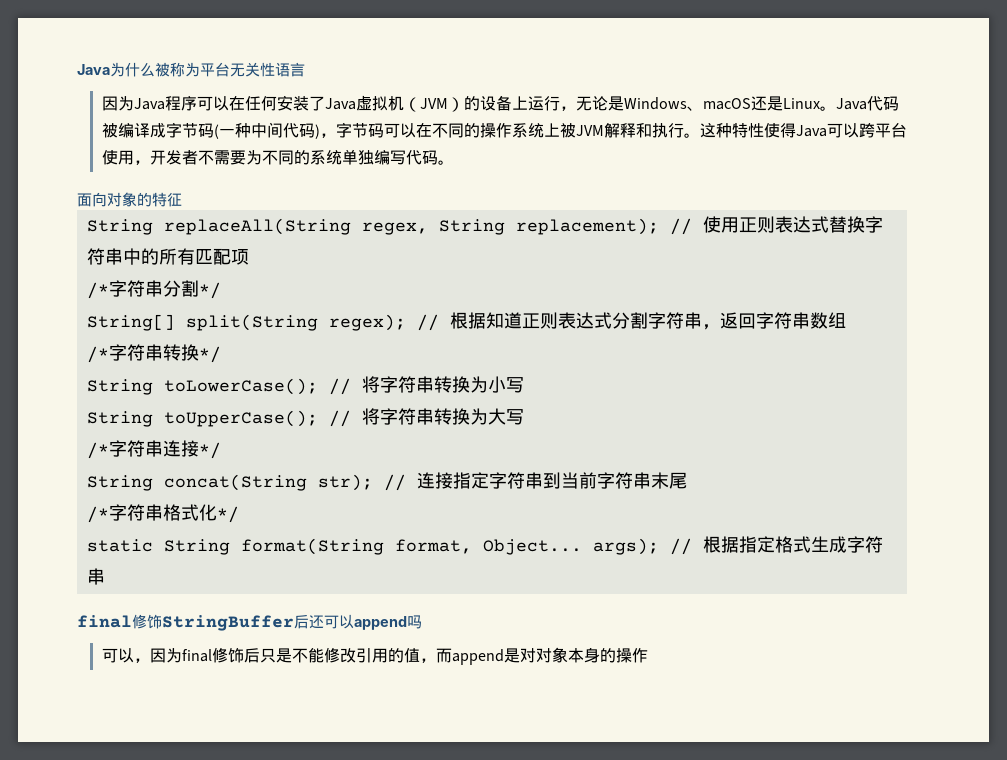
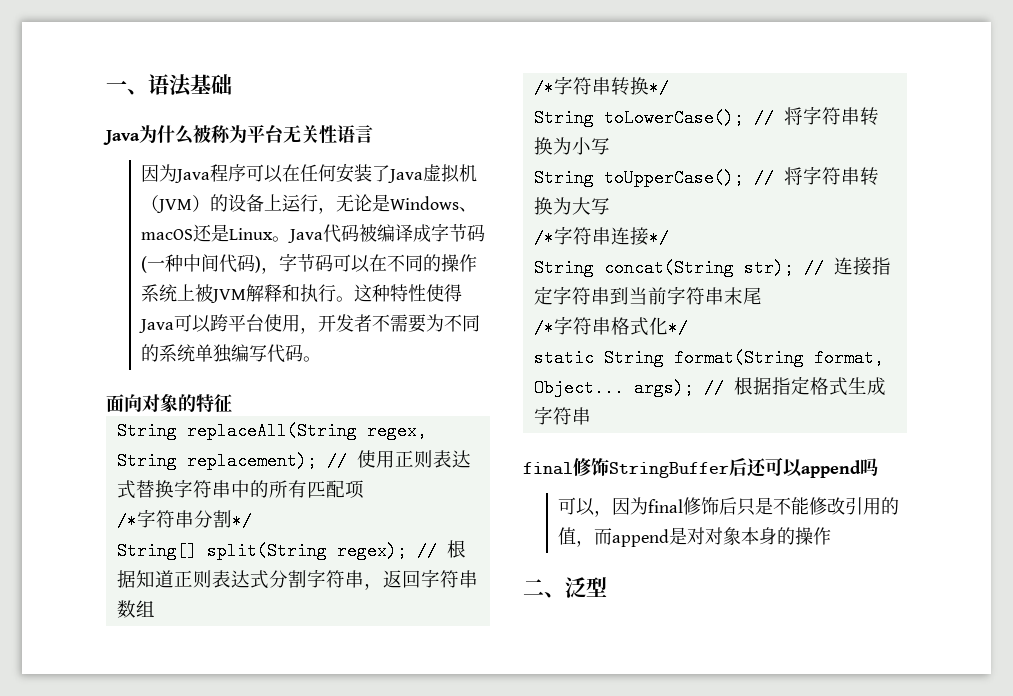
(77, 69) none -> [106,74,232,97] 一、语法基础 //
(648, 655) none -> [523,577,607,598] // 二、泛型

